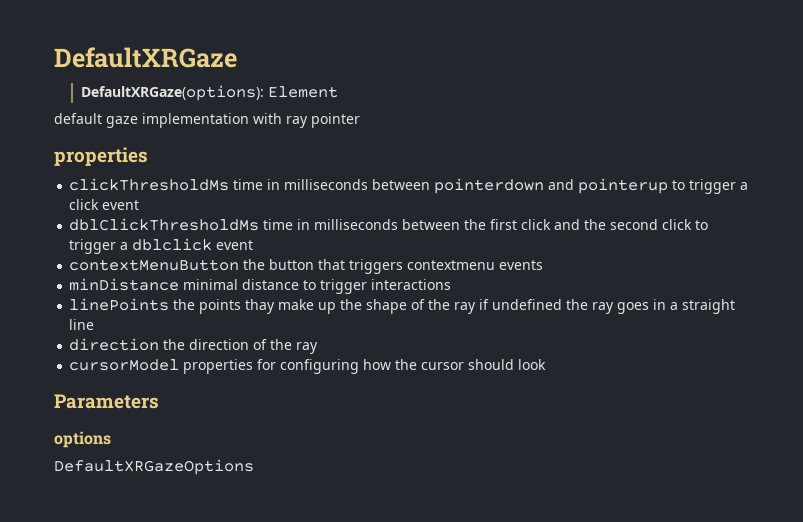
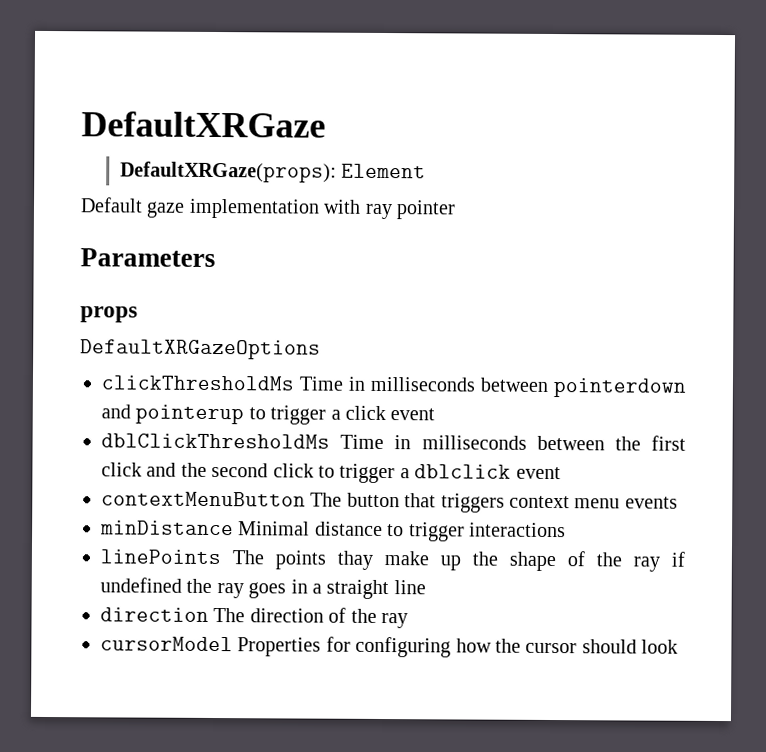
[81,85,265,101] DefaultXRGaze(options): -> [119,161,337,183] DefaultXRGaze(props):
[54,113,102,124] default -> [80,197,143,213] Default
[54,147,148,166] properties -> [80,248,216,268] [80,306,138,323] [80,339,321,360] Parameters // props // DefaultXRGazeOptions
[233,179,264,190] time -> [299,376,343,391] Time
[263,219,294,230] time -> [340,434,385,450] Time
[243,259,266,270] the -> [310,492,343,507] The
[407,260,496,270] contextmenu -> [508,495,621,509] context menu
[183,279,239,290] minimal -> [238,521,311,536] Minimal
[173,299,196,310] the -> [232,550,264,565] The
[163,339,186,350] the -> [213,607,246,623] The
[183,359,254,374] properties -> [237,637,322,657] Properties
[54,394,159,409] [54,431,111,448] [54,459,254,475] // Parameters // options // DefaultXRGazeOptions -> (679, 646) none

